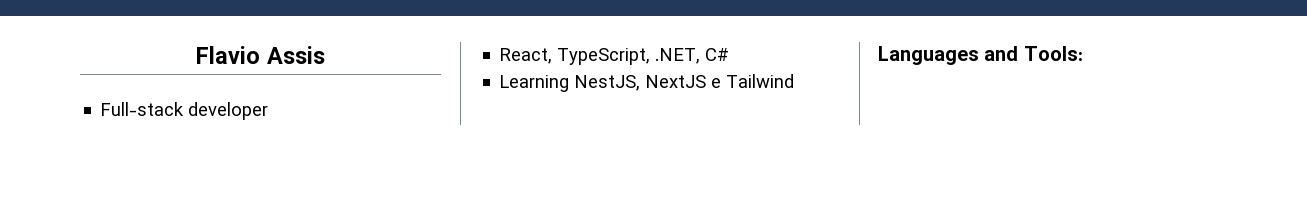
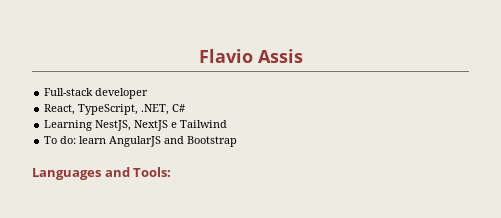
(795, 81) none -> [44,136,238,147] // To do: learn AngularJS and Bootstrap

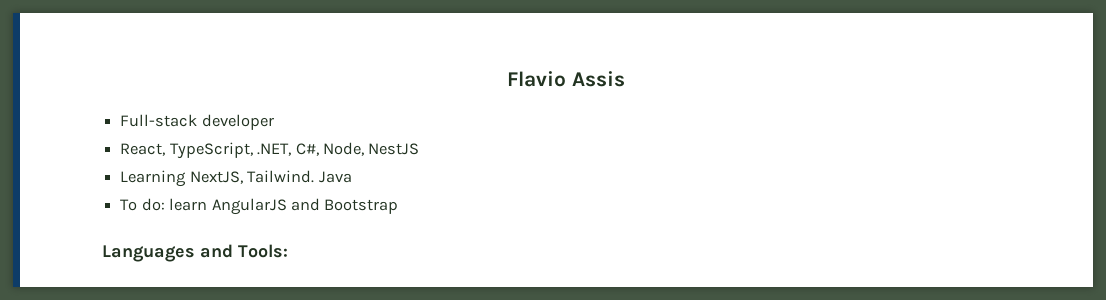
[172,104,186,112] [44,120,228,131] C# // Learning NestJS, NextJS e Tailwind -> [295,142,420,156] [120,170,352,187] C#, Node, NestJS // Learning NextJS, Tailwind. Java

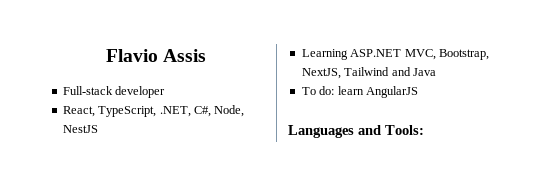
[189,170,315,184] NextJS, Tailwind. -> [350,49,489,60] [301,67,411,79] ASP.NET MVC, Bootstrap, NextJS, Tailwind and
[290,198,399,214] and Bootstrap -> (418, 92) none

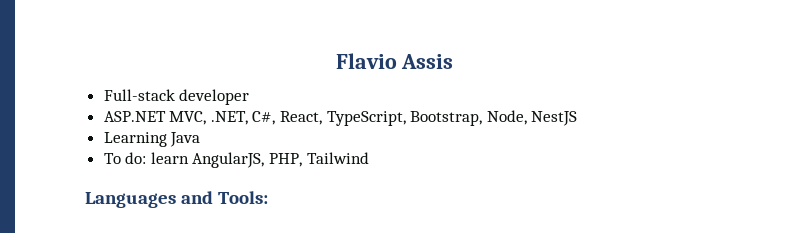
[62,105,245,117] [62,125,98,133] [301,49,489,60] [301,67,411,79] React, TypeScript, .NET, C#, Node, NestJS // Learning ASP.NET MVC, Bootstrap, NextJS, Tailwind and -> [103,110,578,126] [103,132,167,147] ASP.NET MVC, .NET, C#, React, TypeScript, Bootstrap, Node, NestJS // Learning
[365,86,418,98] AngularJS -> [192,152,369,168] AngularJS, PHP, Tailwind

